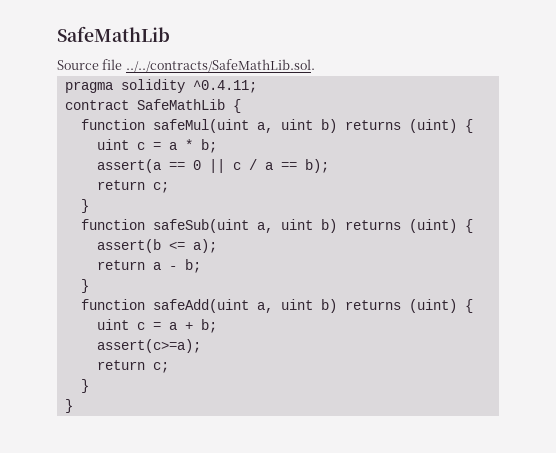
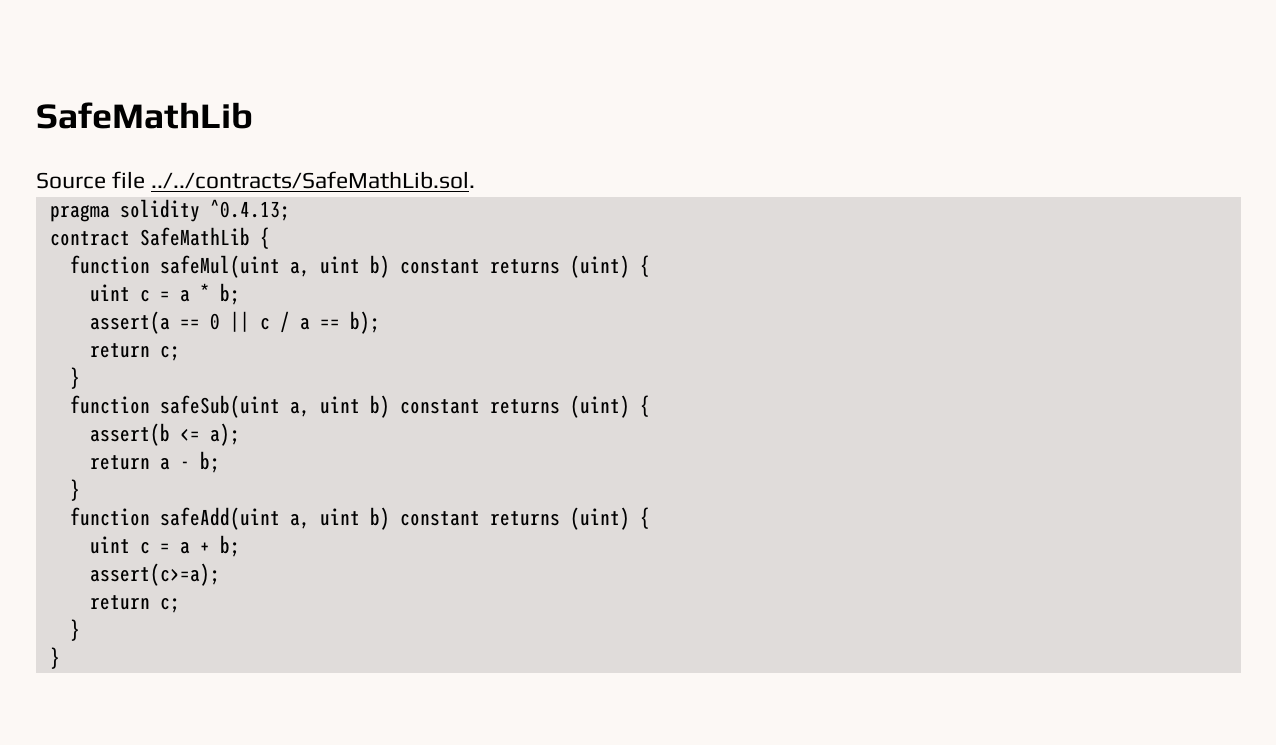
[192,80,257,93] ^0.4.11; -> [209,199,290,221] ^0.4.13;
(337, 126) none -> [399,259,480,274] constant
(337, 226) none -> [399,399,480,414] constant
(337, 306) none -> [399,511,480,526] constant

